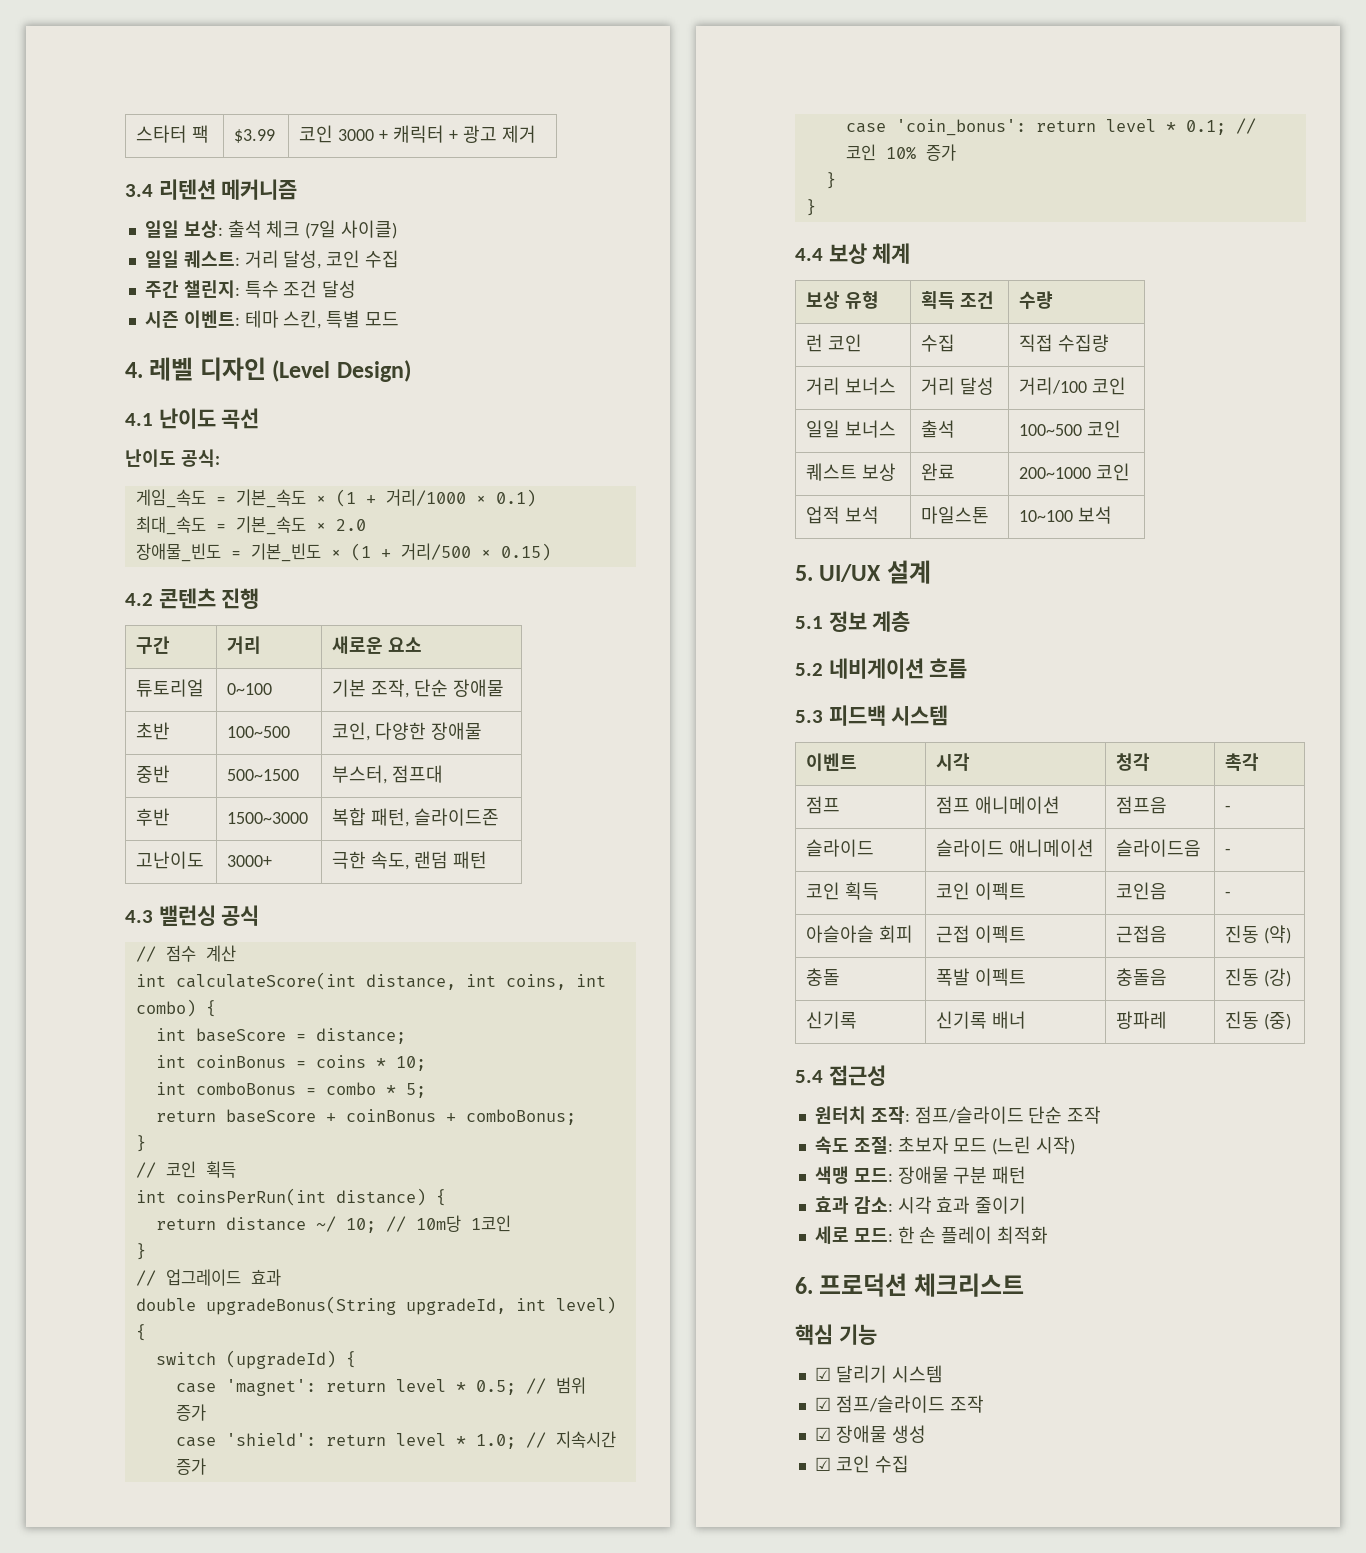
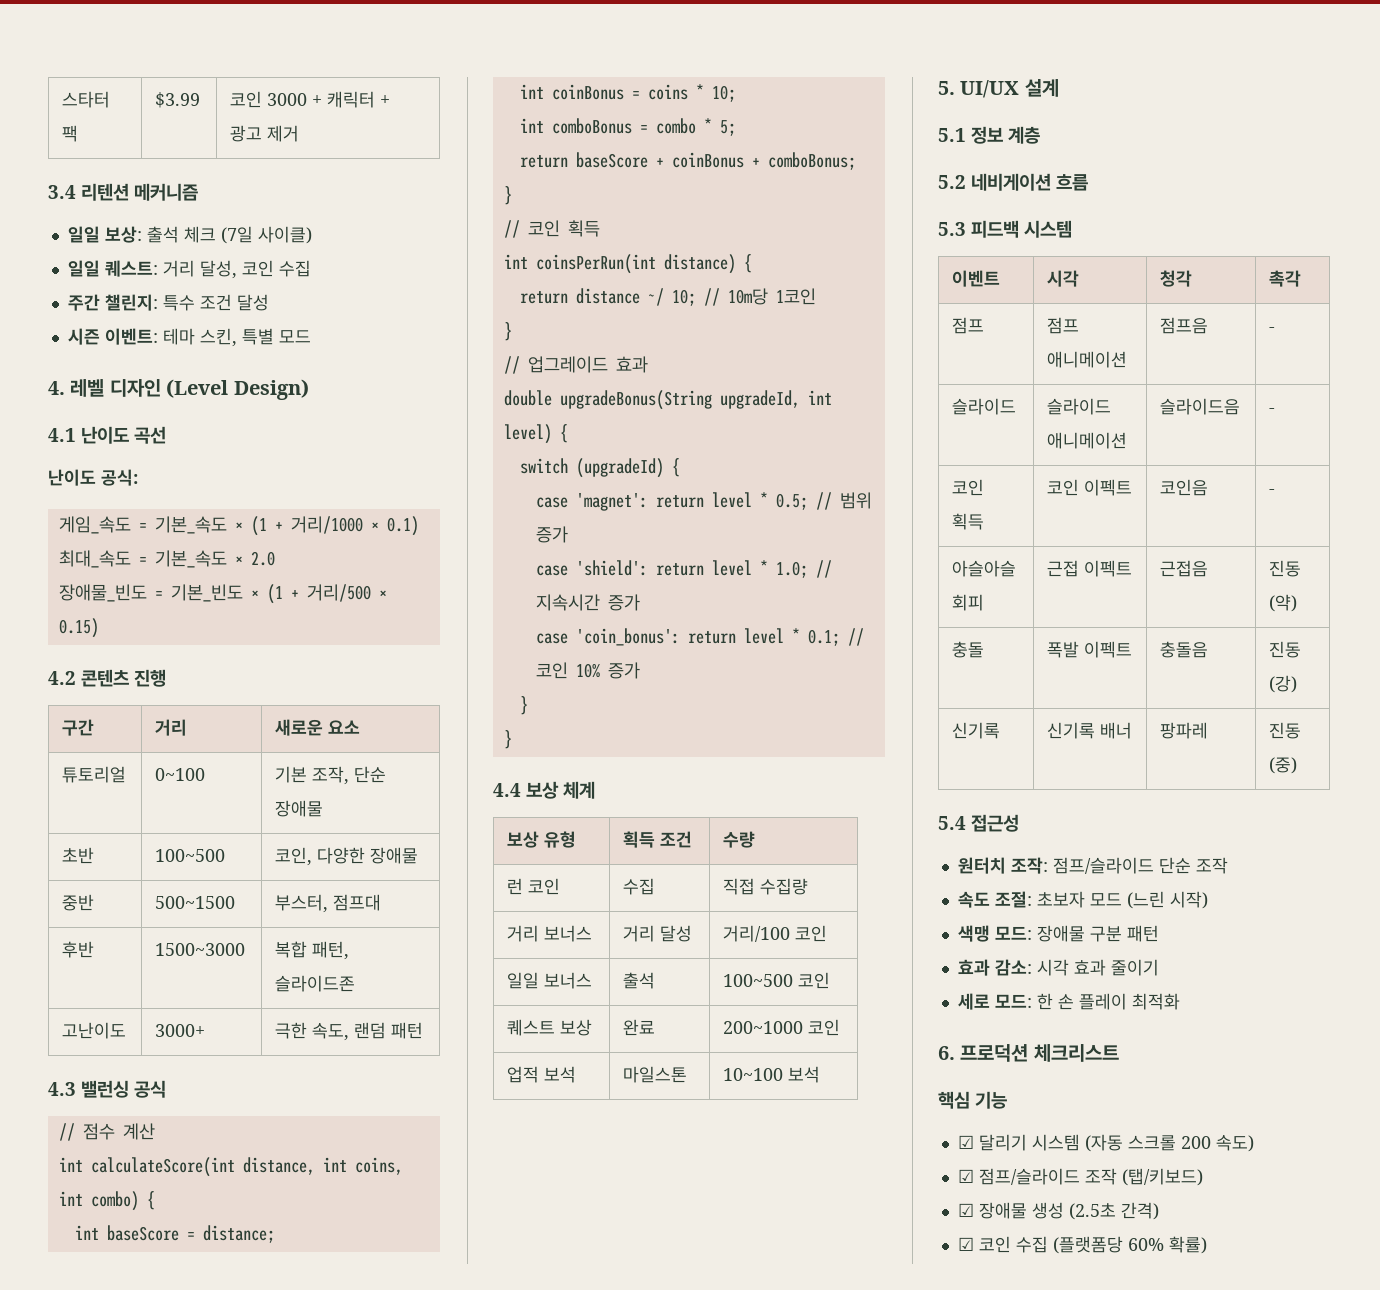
(943, 1374) none -> [1084,1134,1254,1152] (자동 스크롤 200 속도)
(984, 1404) none -> [1121,1168,1203,1186] (탭/키보드)
(926, 1434) none -> [1068,1202,1159,1220] (2.5초 간격)
(909, 1464) none -> [1052,1236,1207,1254] (플랫폼당 60% 확률)

